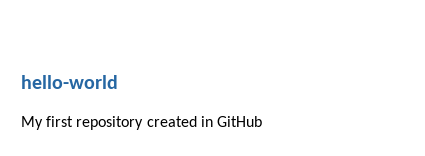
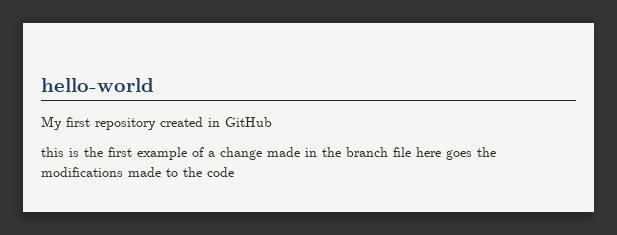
(262, 121) none -> [41,147,496,160] [41,167,234,177] // this is the first example of a change made in the branch file here goes the modifications made to the code

